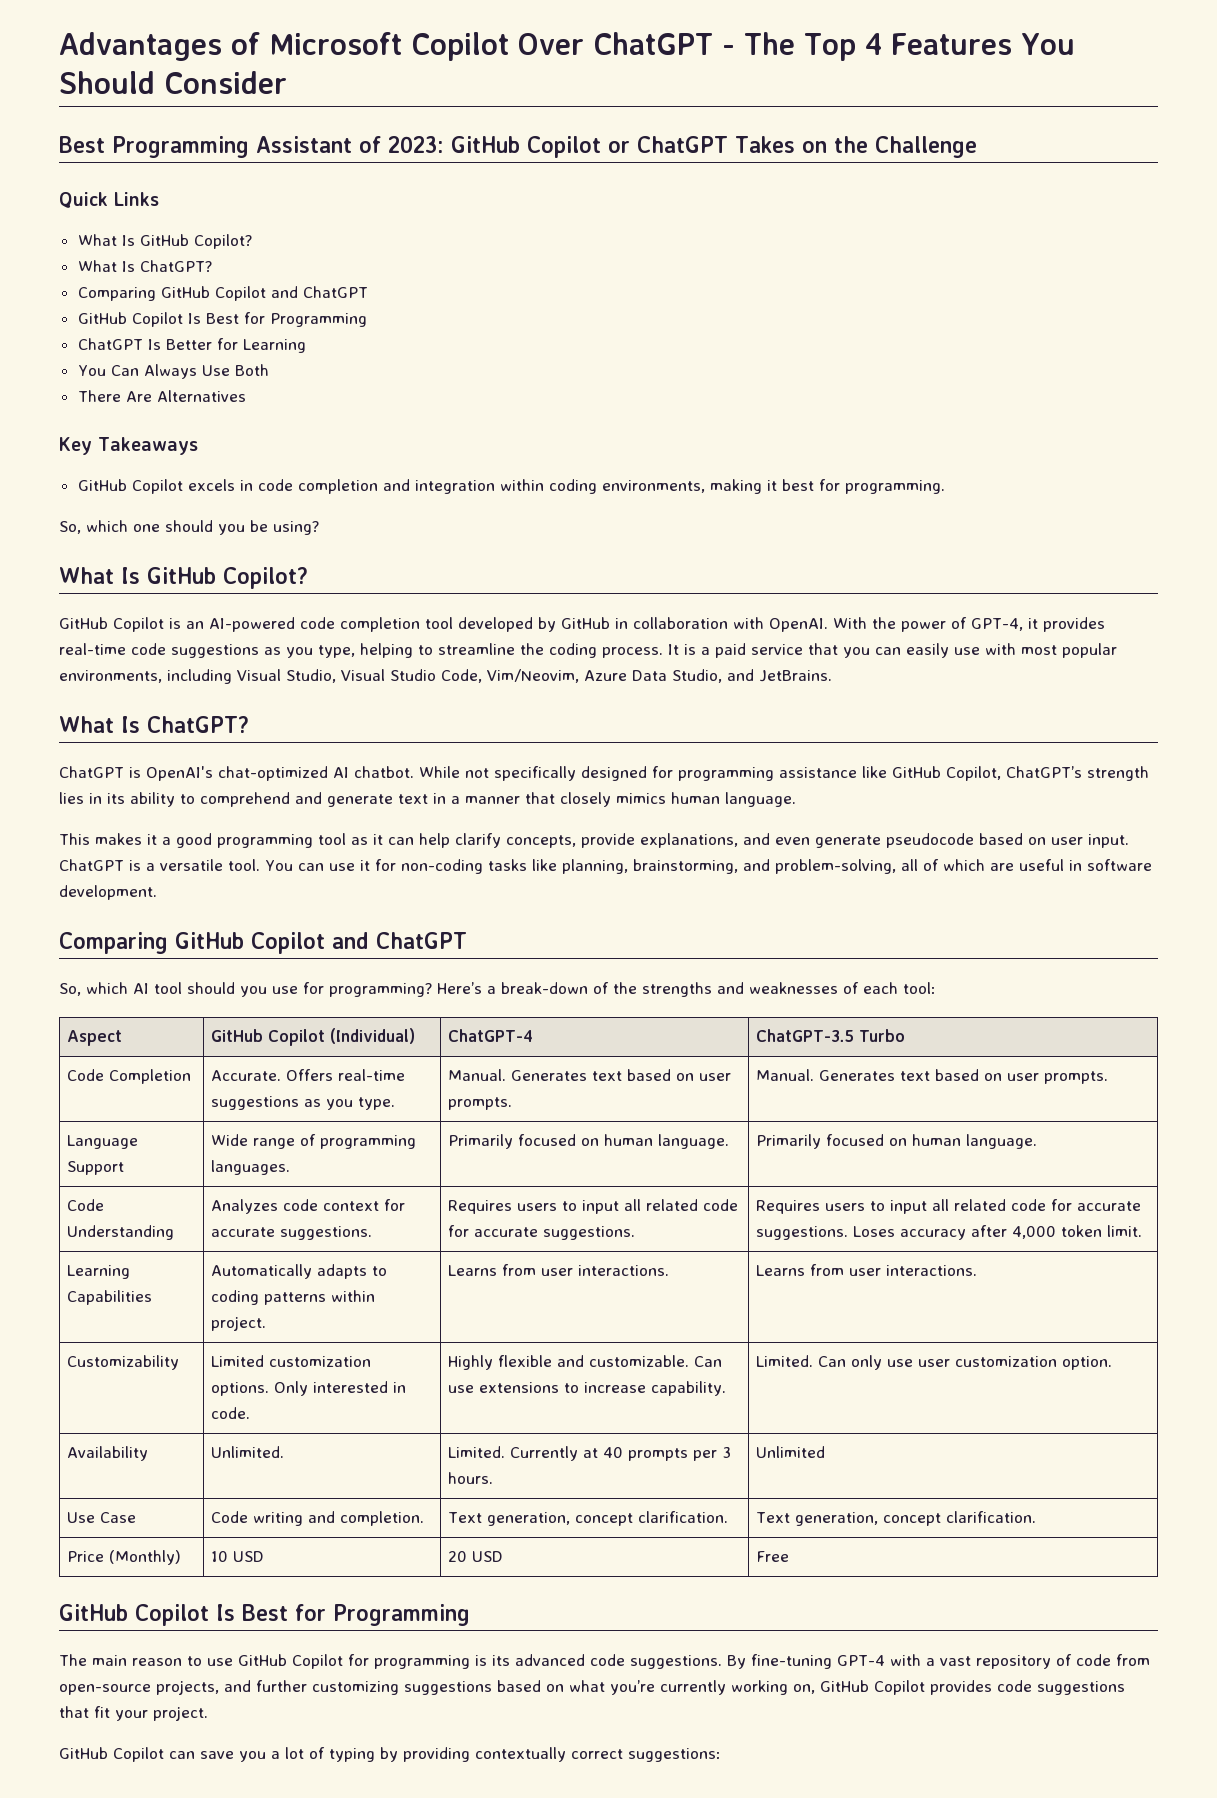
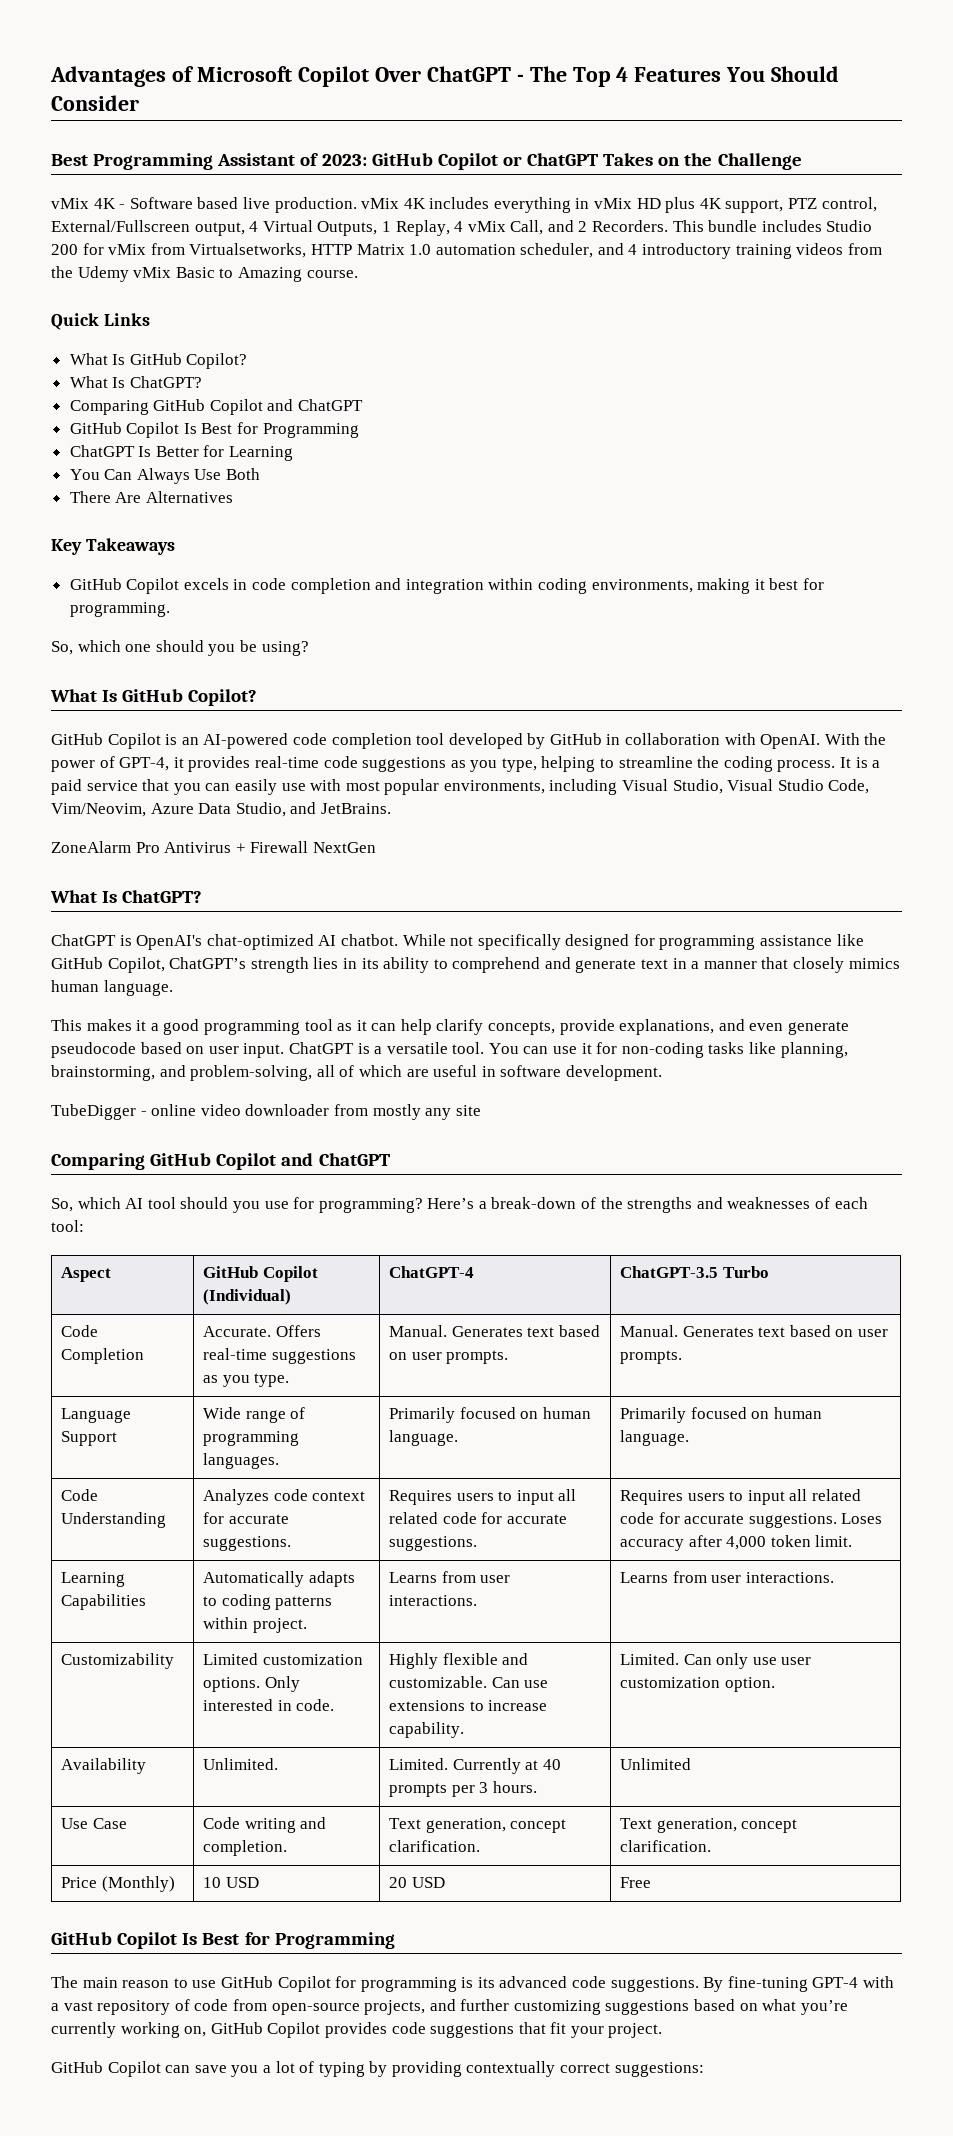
(977, 147) none -> [51,197,877,213] [51,220,873,236] [51,243,882,259] [51,266,358,282] // vMix 4K - Software based live production. vMix 4K includes everything in vMix HD plus 4K support, PTZ control, External/Fullscreen output, 4 Virtual Outputs, 1 Replay, 4 vMix Call, and 2 Recorders. This bundle includes Studio 200 for vMix from Virtualsetworks, HTTP Matrix 1.0 automation scheduler, and 4 introductory training videos from the Udemy vMix Basic to Amazing course.
(832, 676) none -> [51,841,376,853] // ZoneAlarm Pro Antivirus + Firewall NextGen
(157, 892) none -> [51,1104,481,1120] // TubeDigger - online video downloader from mostly any site

